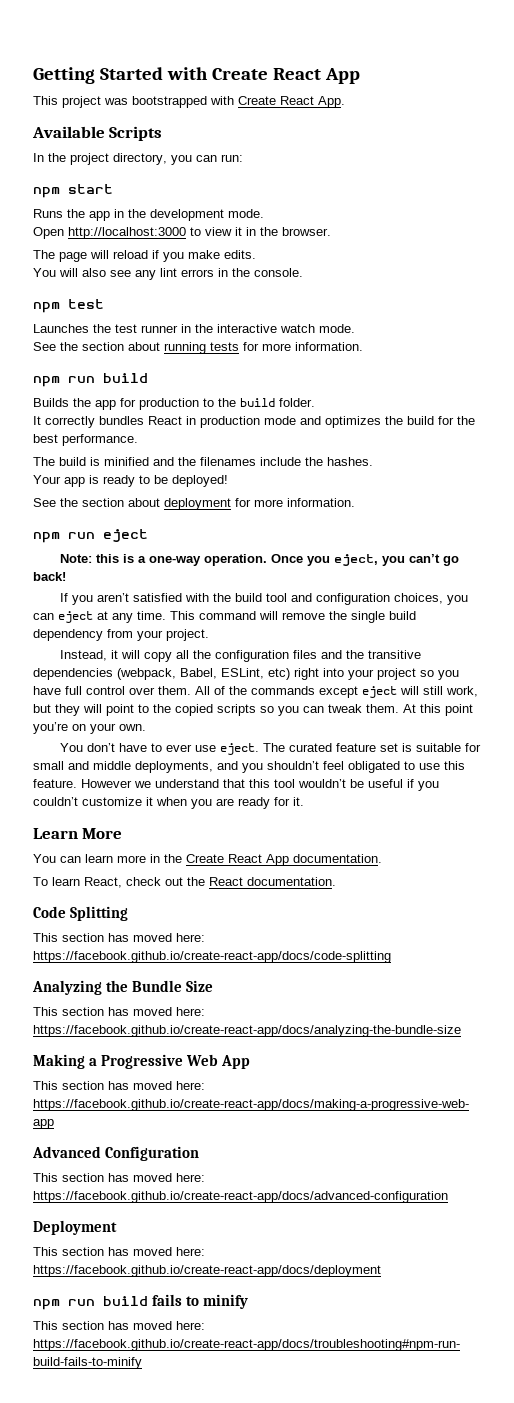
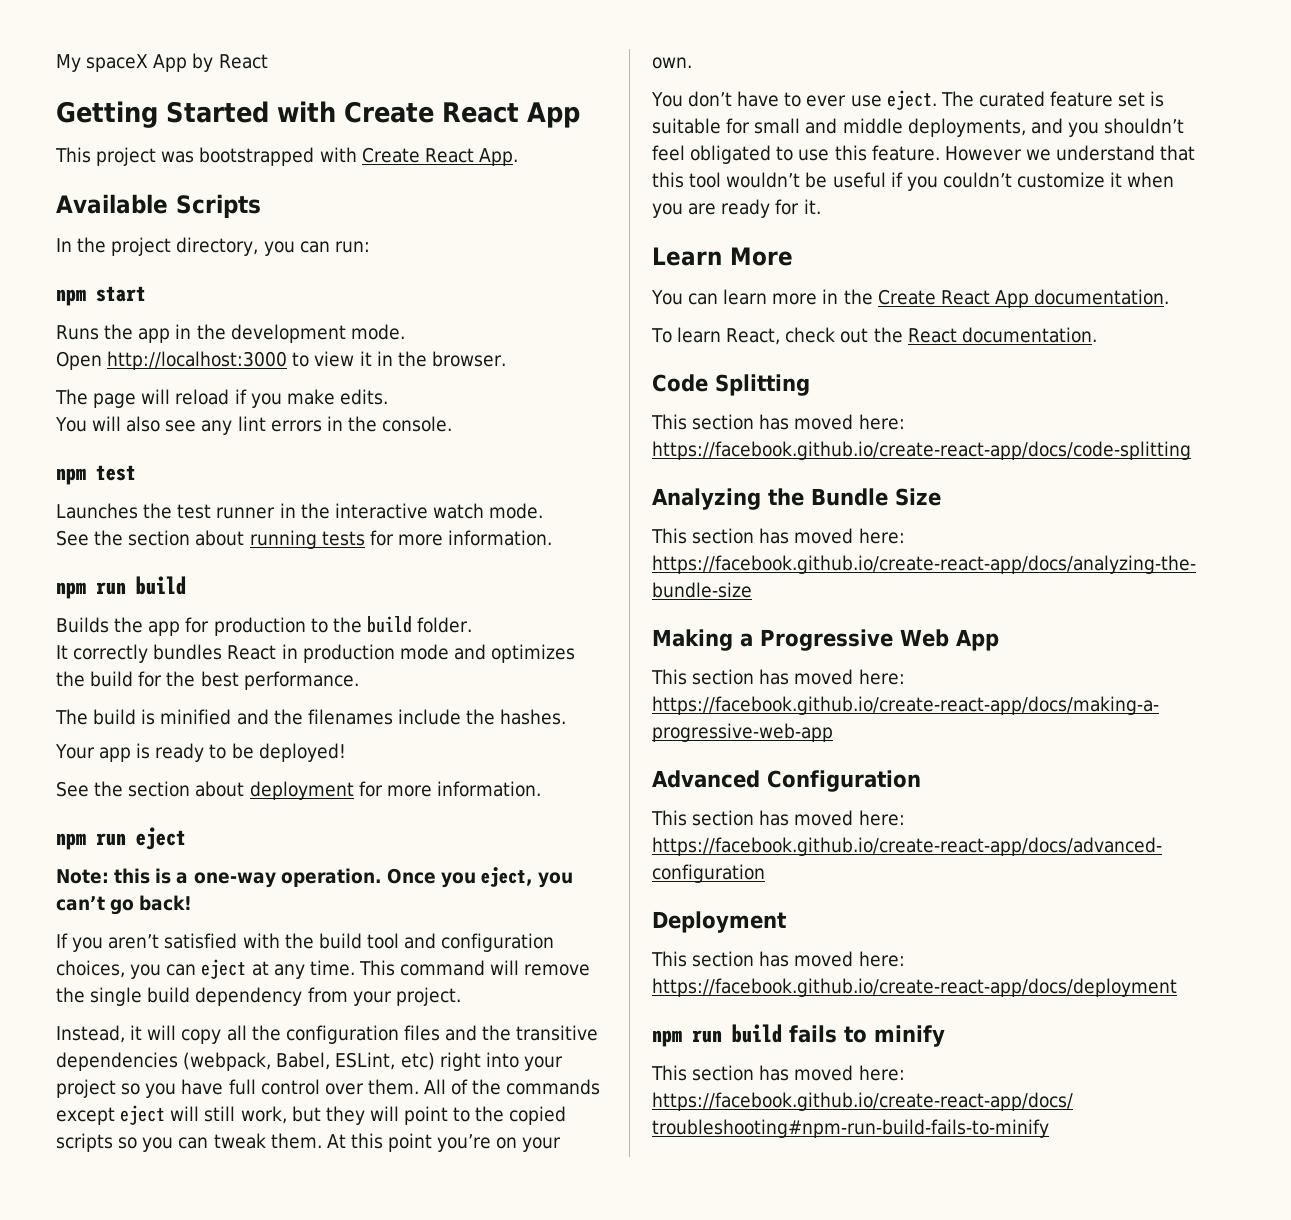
(33, 75) none -> [56,53,268,72] My spaceX App by React //

